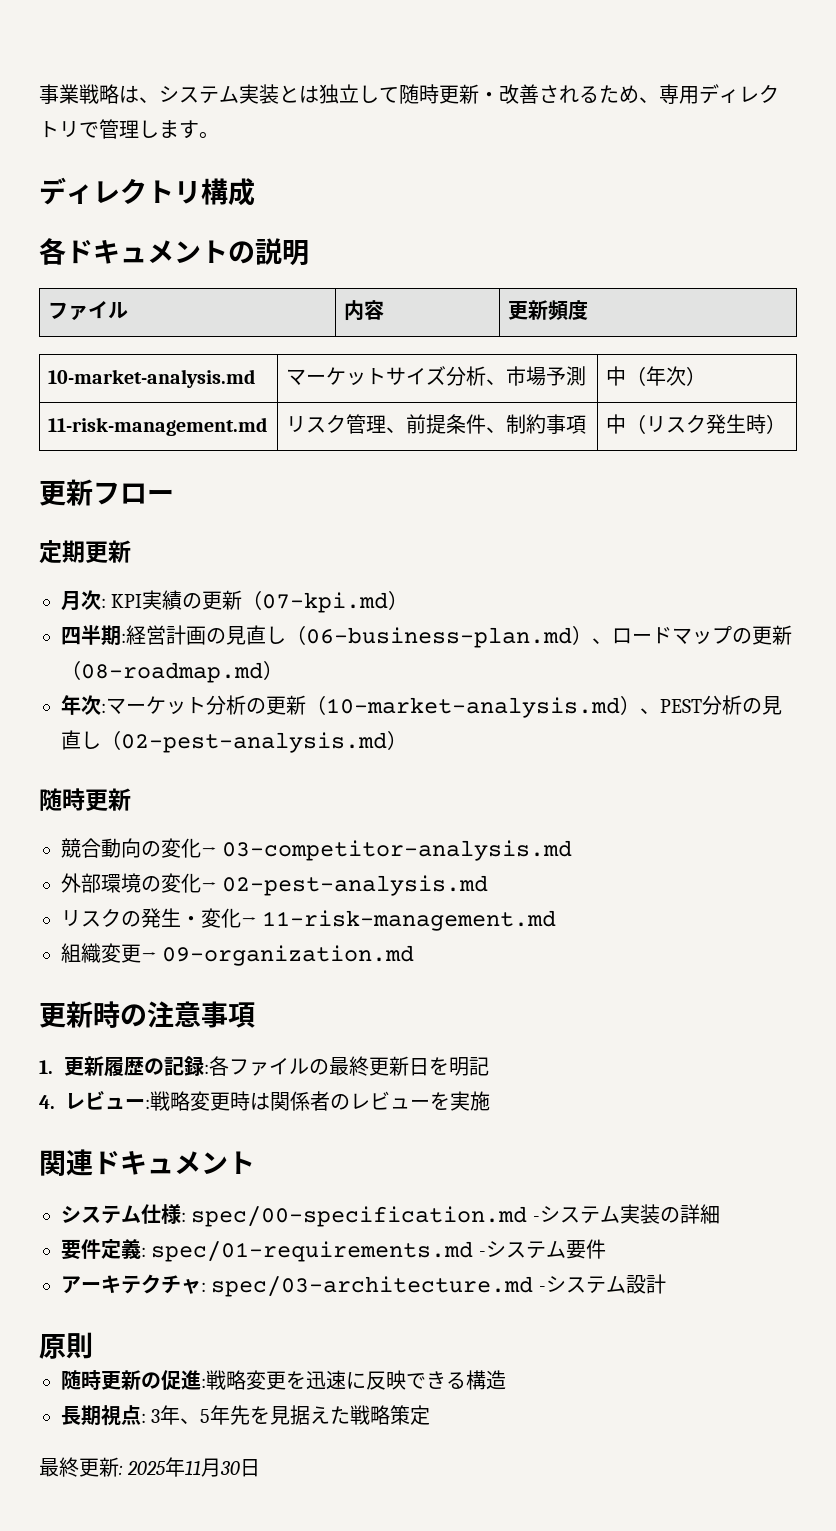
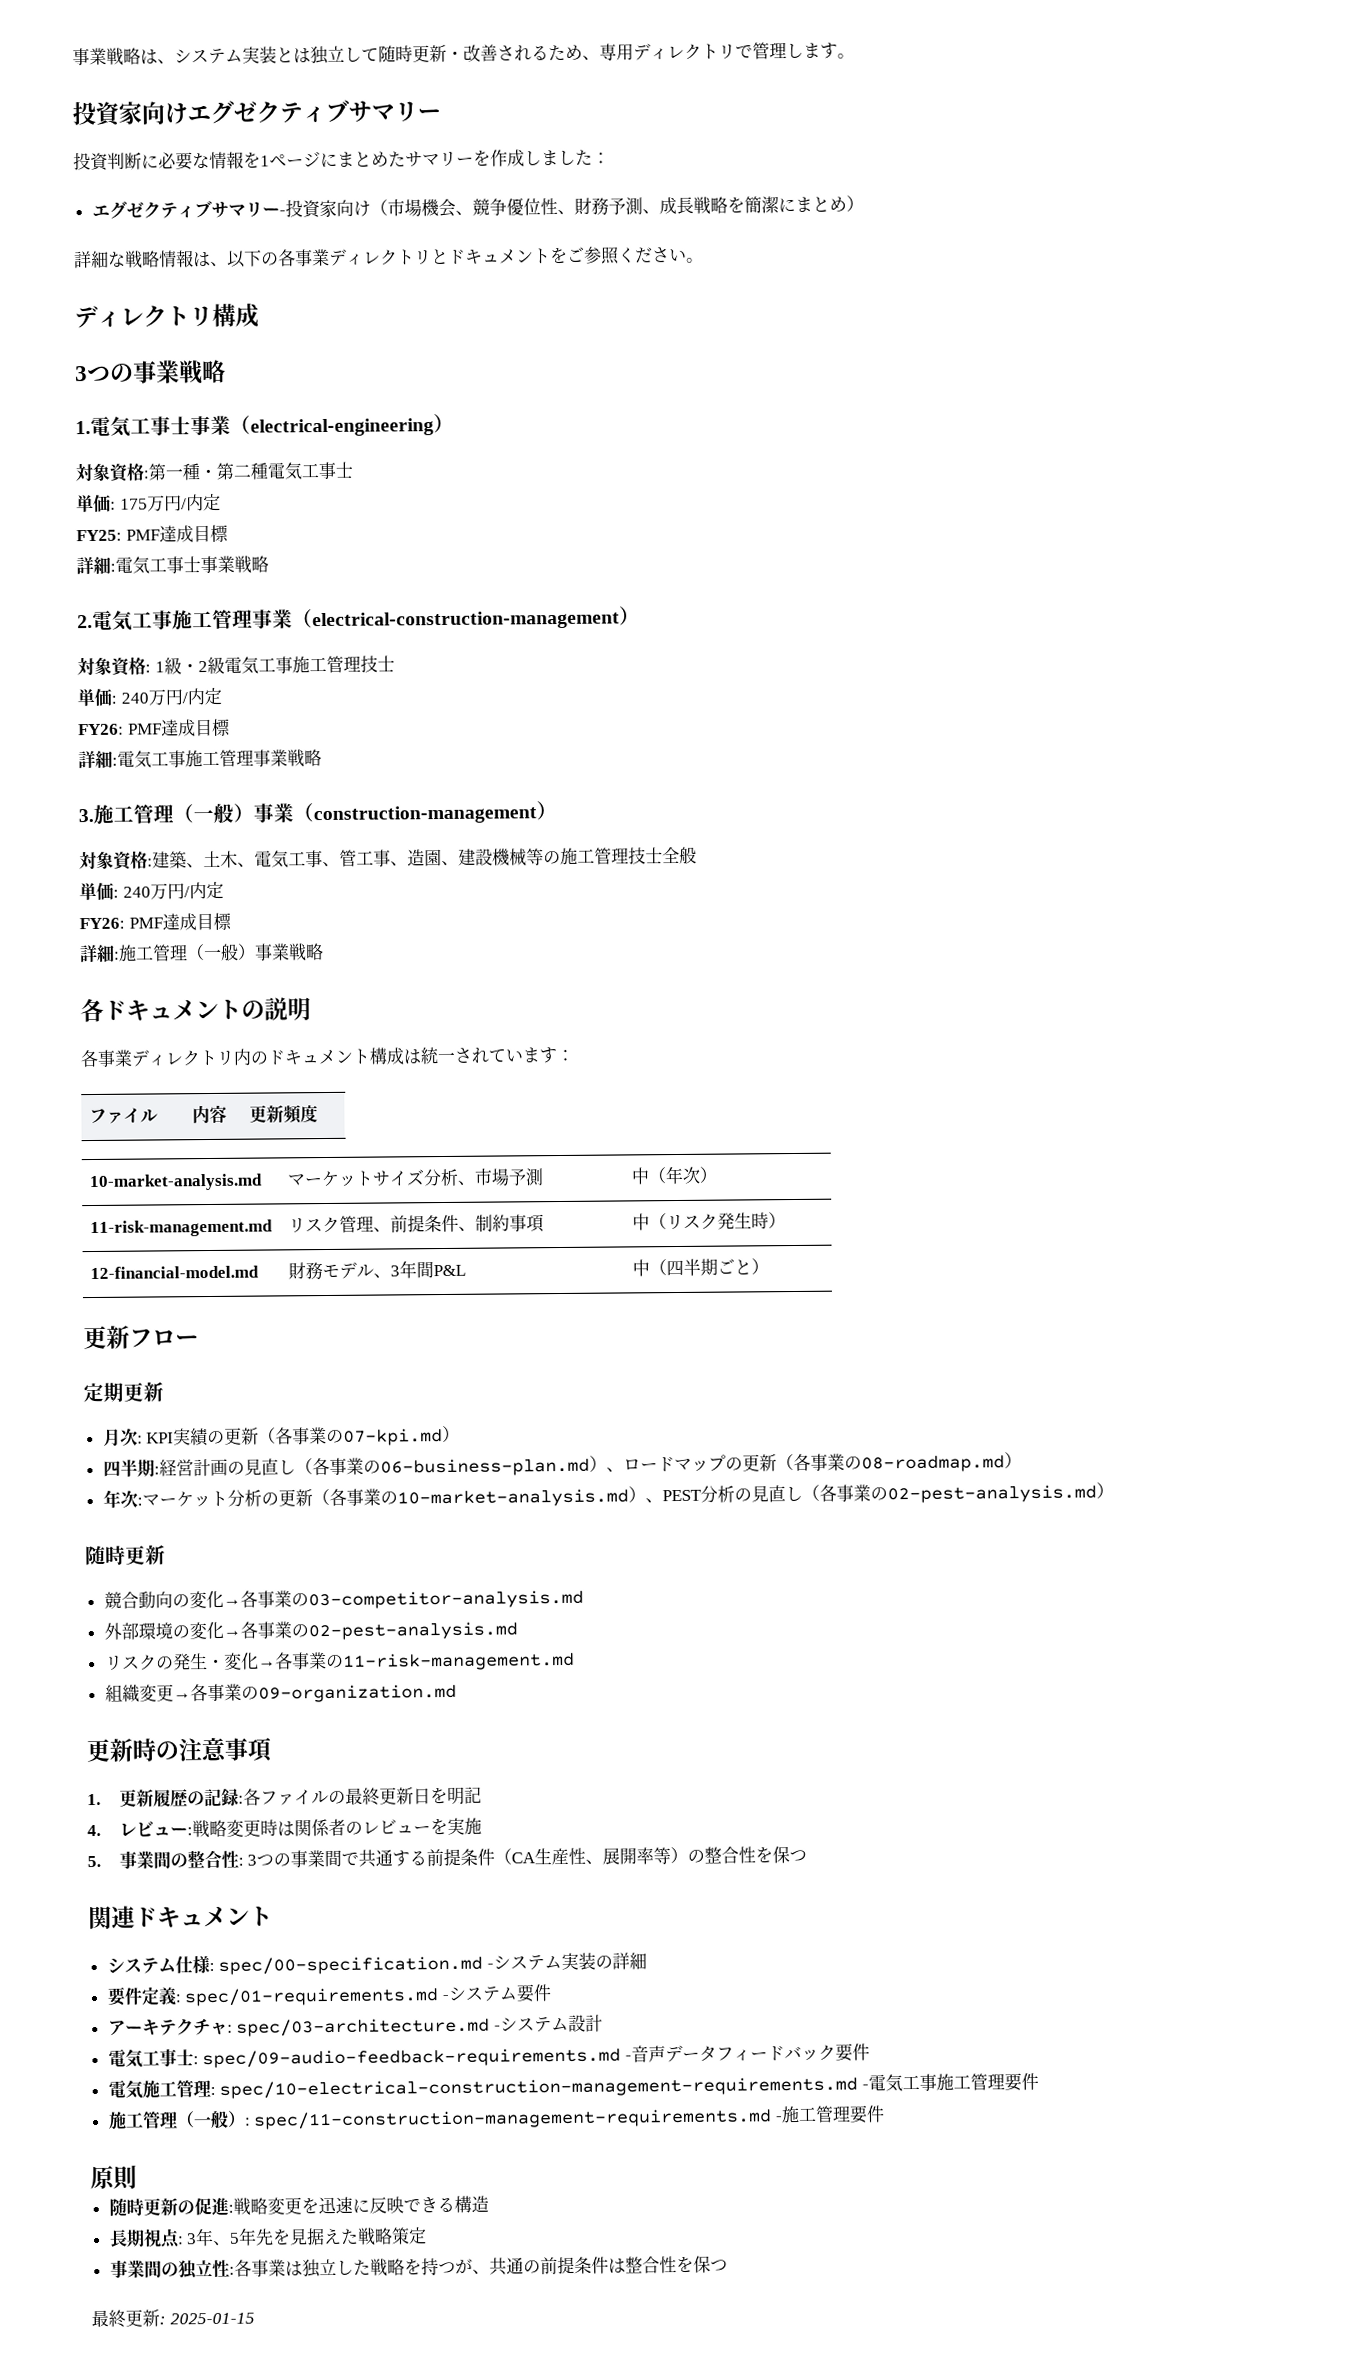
[39,177,255,206] ディレクトリ構成 -> [72,99,441,127] [73,149,610,171] [91,195,864,219] [74,246,704,269] [74,303,259,329] [75,359,226,385] [75,413,454,437] [75,461,353,482] [76,493,221,513] [76,524,229,543] [76,555,269,575] [77,606,640,631] [77,655,395,676] [77,687,222,707] [78,718,231,737] [78,749,322,769] [78,801,557,825] [79,846,697,870] [79,881,224,901] [79,912,232,931] [79,943,324,963] 投資家向けエグゼクティブサマリー // 投資判断に必要な情報を1ページにまとめたサマリーを作成しました： // エグゼクティブサマリー-投資家向け（市場機会、競争優位性、財務予測、成長戦略を簡潔にまとめ） // 詳細な戦略情報は、以下の各事業ディレクトリとドキュメントをご参照ください。 // ディレクトリ構成 // 3つの事業戦略 // 1.電気工事士事業（electrical-engineering） // 対象資格:第一種・第二種電気工事士 // 単価: 175万円/内定 // FY25: PMF達成目標 // 詳細:電気工事士事業戦略 // 2.電気工事施工管理事業（electrical-construction-management） // 対象資格: 1級・2級電気工事施工管理技士 // 単価: 240万円/内定 // FY26: PMF達成目標 // 詳細:電気工事施工管理事業戦略 // 3.施工管理（一般）事業（construction-management） // 対象資格:建築、土木、電気工事、管工事、造園、建設機械等の施工管理技士全般 // 単価: 240万円/内定 // FY26: PMF達成目標 // 詳細:施工管理（一般）事業戦略
(309, 253) none -> [80,1047,574,1068] // 各事業ディレクトリ内のドキュメント構成は統一されています：
(787, 424) none -> [90,1265,260,1280] [288,1260,467,1280] [632,1258,770,1277] // 12-financial-model.md | 財務モデル、3年間P&L | 中（四半期ごと）
(263, 600) none -> [275,1427,345,1445] 各事業の
(306, 635) none -> [311,1457,381,1476] 各事業の
(81, 670) none -> [792,1453,862,1472] 各事業の
(326, 705) none -> [328,1488,398,1506] 各事業の
(121, 740) none -> [818,1484,888,1502] 各事業の
(217, 851) none -> [239,1590,309,1608] 各事業の
(217, 886) none -> [239,1621,309,1639] 各事業の
(257, 921) none -> [274,1652,344,1670] 各事業の
(157, 956) none -> [189,1683,259,1702] 各事業の
(490, 1101) none -> [87,1846,808,1869] // 5.事業間の整合性: 3つの事業間で共通する前提条件（CA生産性、展開率等）の整合性を保つ
(666, 1284) none -> [107,2043,870,2069] [107,2072,1039,2099] [107,2105,885,2130] // 電気工事士: spec/09-audio-feedback-requirements.md -音声データフィードバック要件 // 電気施工管理: spec/10-electrical-construction-management-requirements.md -電気工事施工管理要件 // 施工管理（一般）: spec/11-construction-management-requirements.md -施工管理要件
(431, 1415) none -> [109,2255,728,2280] // 事業間の独立性:各事業は独立した戦略を持つが、共通の前提条件は整合性を保つ
[127,1457,261,1477] 2025年11月30日 -> [169,2312,255,2325] 2025-01-15

